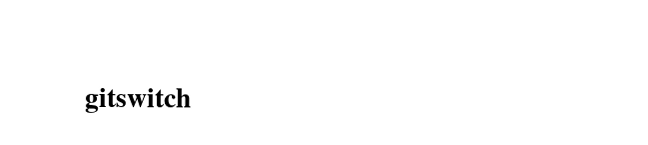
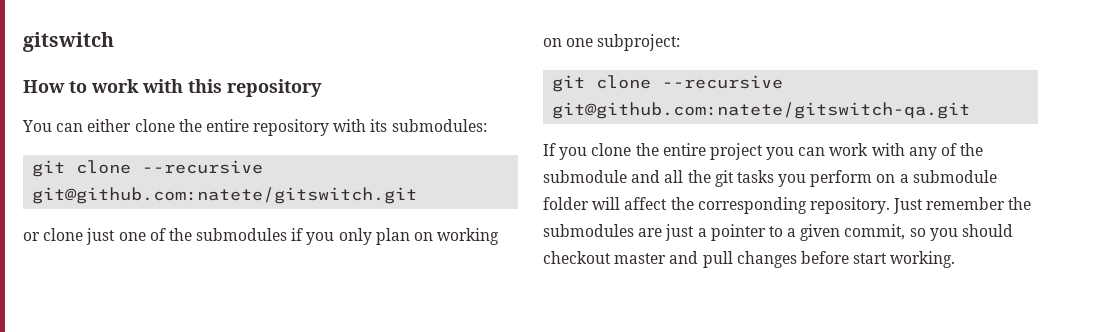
(191, 100) none -> [23,79,322,97] [22,119,487,136] [32,160,264,177] [32,187,418,204] [23,228,500,245] [543,34,681,51] [552,75,784,92] [552,102,971,119] [543,143,984,160] [543,170,997,187] [543,197,1032,214] [543,224,1014,241] [543,251,956,268] // How to work with this repository // You can either clone the entire repository with its submodules: // git clone --recursive git@github.com:natete/gitswitch.git // or clone just one of the submodules if you only plan on working on one subproject: // git clone --recursive git@github.com:natete/gitswitch-qa.git // If you clone the entire project you can work with any of the submodule and all the git tasks you perform on a submodule folder will affect the corresponding repository. Just remember the submodules are just a pointer to a given commit, so you should checkout master and pull changes before start working.

